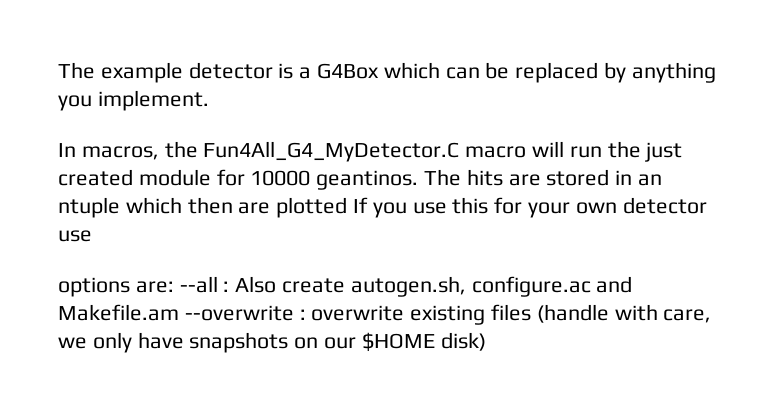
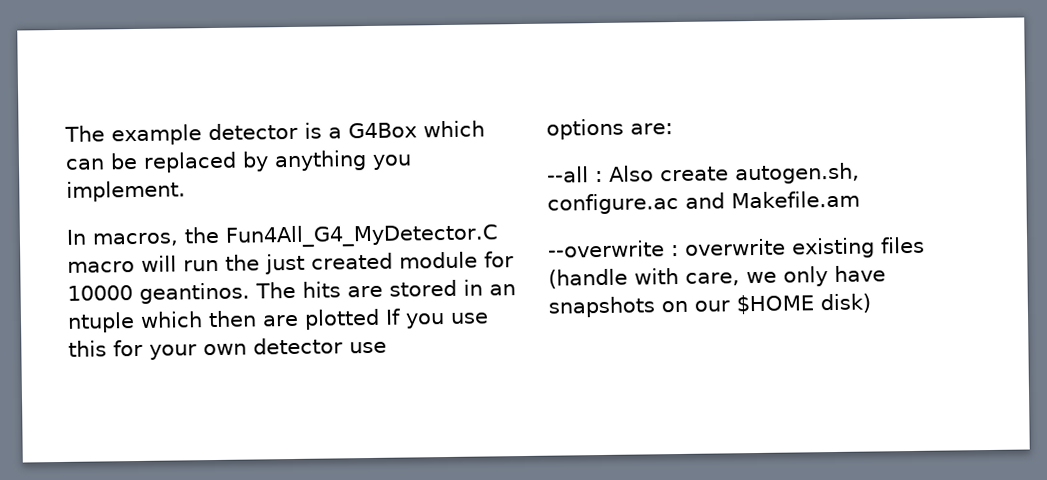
(174, 287) none -> (673, 129) //
(179, 312) none -> (860, 199) //

